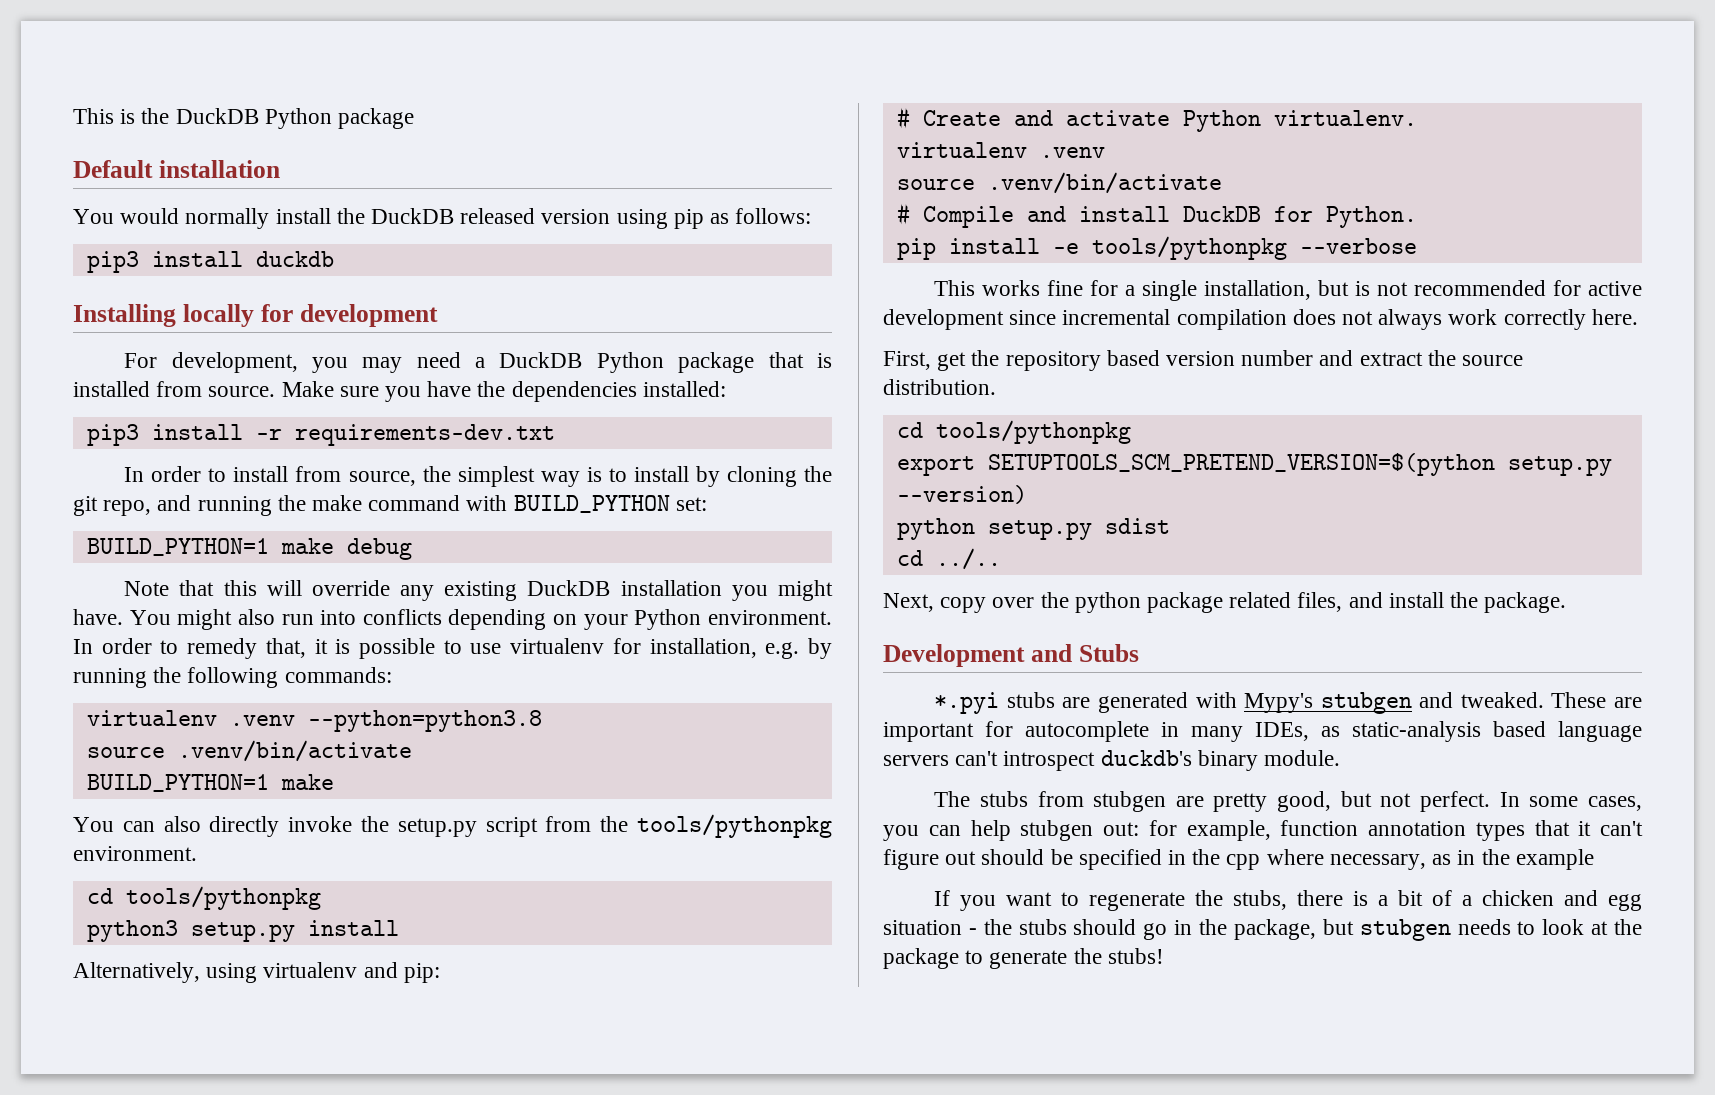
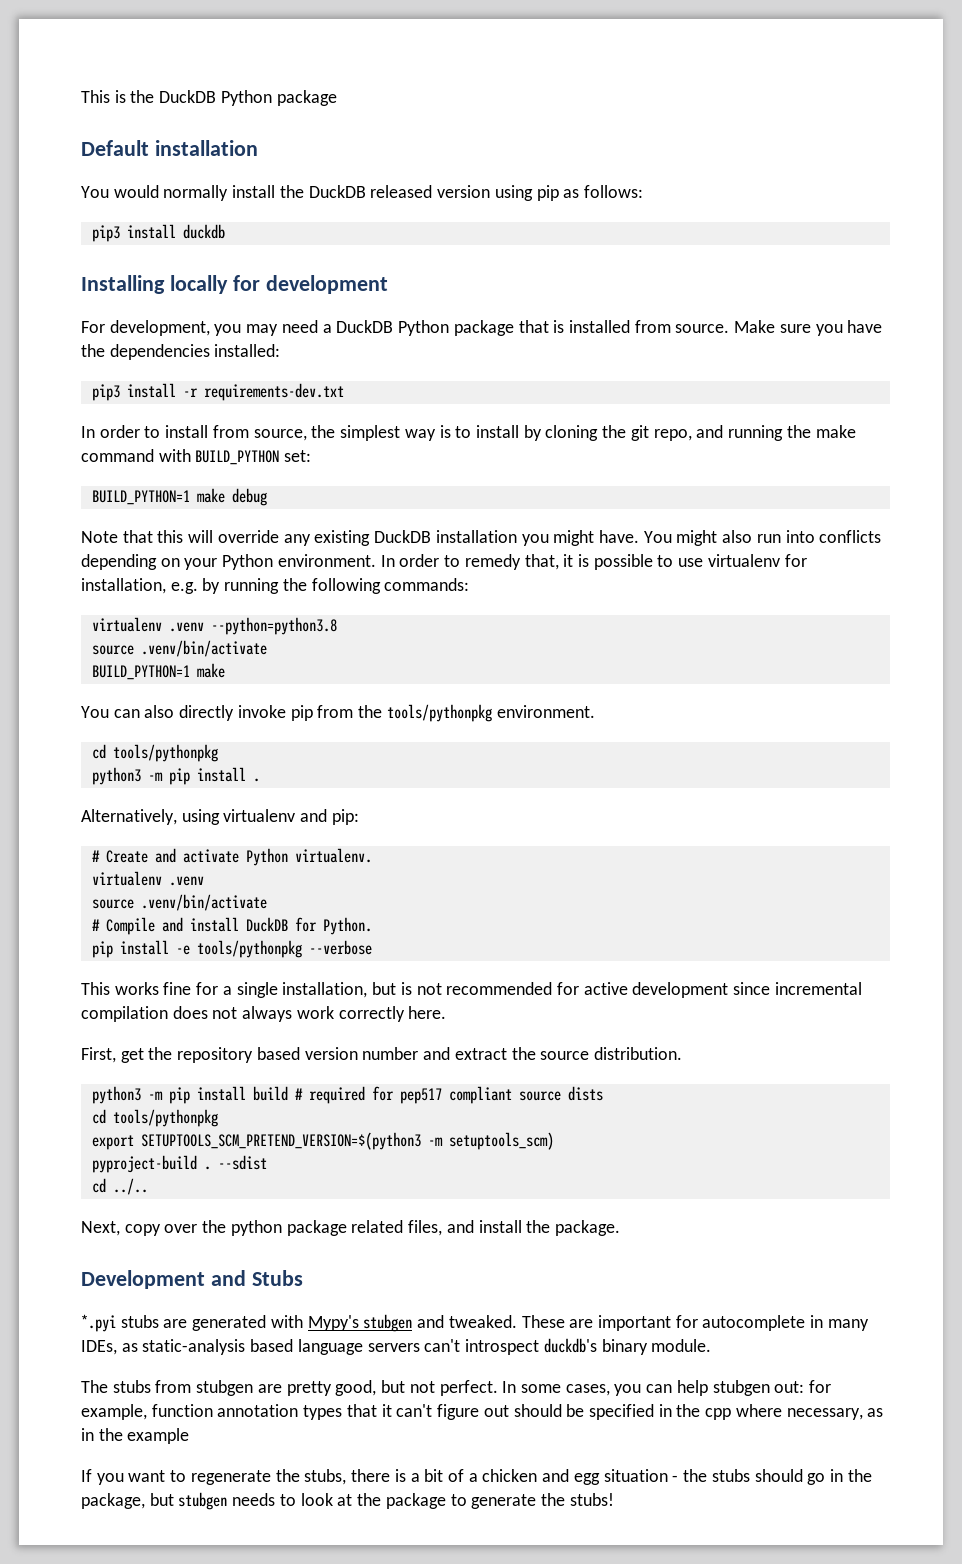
[361,816,538,837] the setup.py script -> [290,705,313,721] pip
[190,920,399,942] setup.py install -> [147,767,260,785] -m pip install .
[896,420,1131,444] [896,453,1612,476] [896,485,1027,504] [896,518,1170,540] cd tools/pythonpkg // export SETUPTOOLS_SCM_PRETEND_VERSION=$(python setup.py --version) // python setup.py sdist -> [91,1086,603,1104] [91,1109,218,1127] [91,1132,554,1150] [91,1155,267,1173] python3 -m pip install build # required for pep517 compliant source dists // cd tools/pythonpkg // export SETUPTOOLS_SCM_PRETEND_VERSION=$(python3 -m setuptools_scm) // pyproject-build . --sdist

